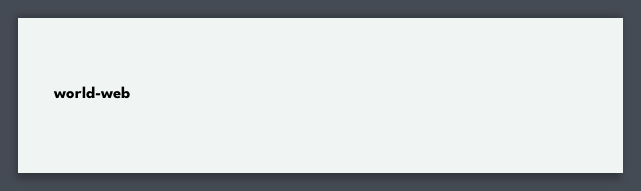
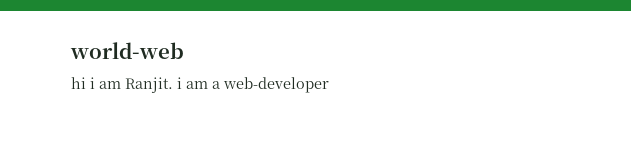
(130, 92) none -> [71,77,329,93] // hi i am Ranjit. i am a web-developer

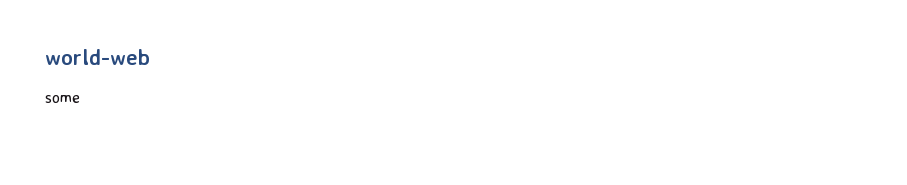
[71,77,329,93] hi i am Ranjit. i am a web-developer -> [45,95,80,103] some

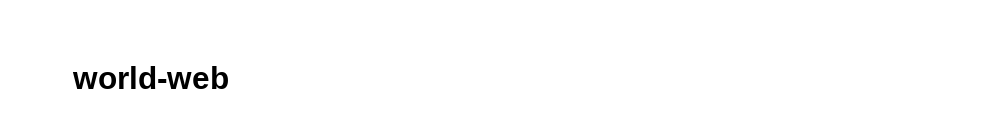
[45,95,80,103] // some -> (229, 77) none

